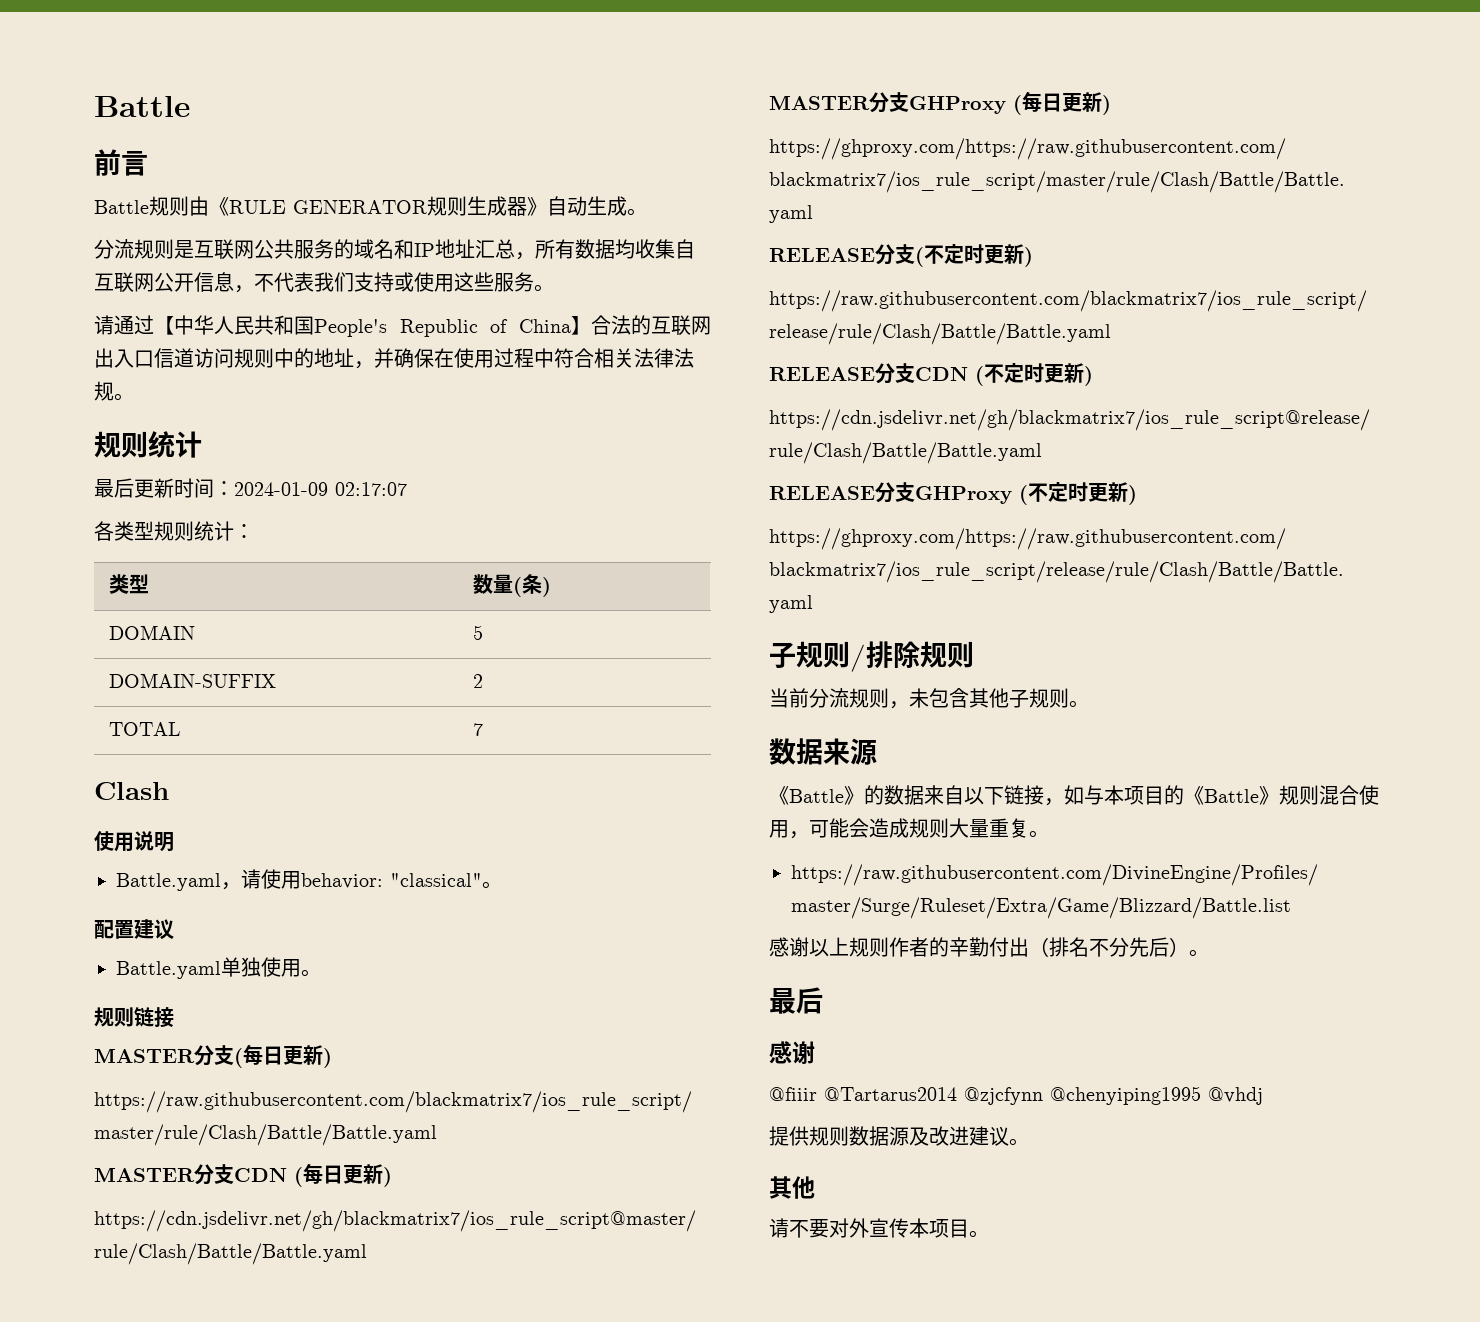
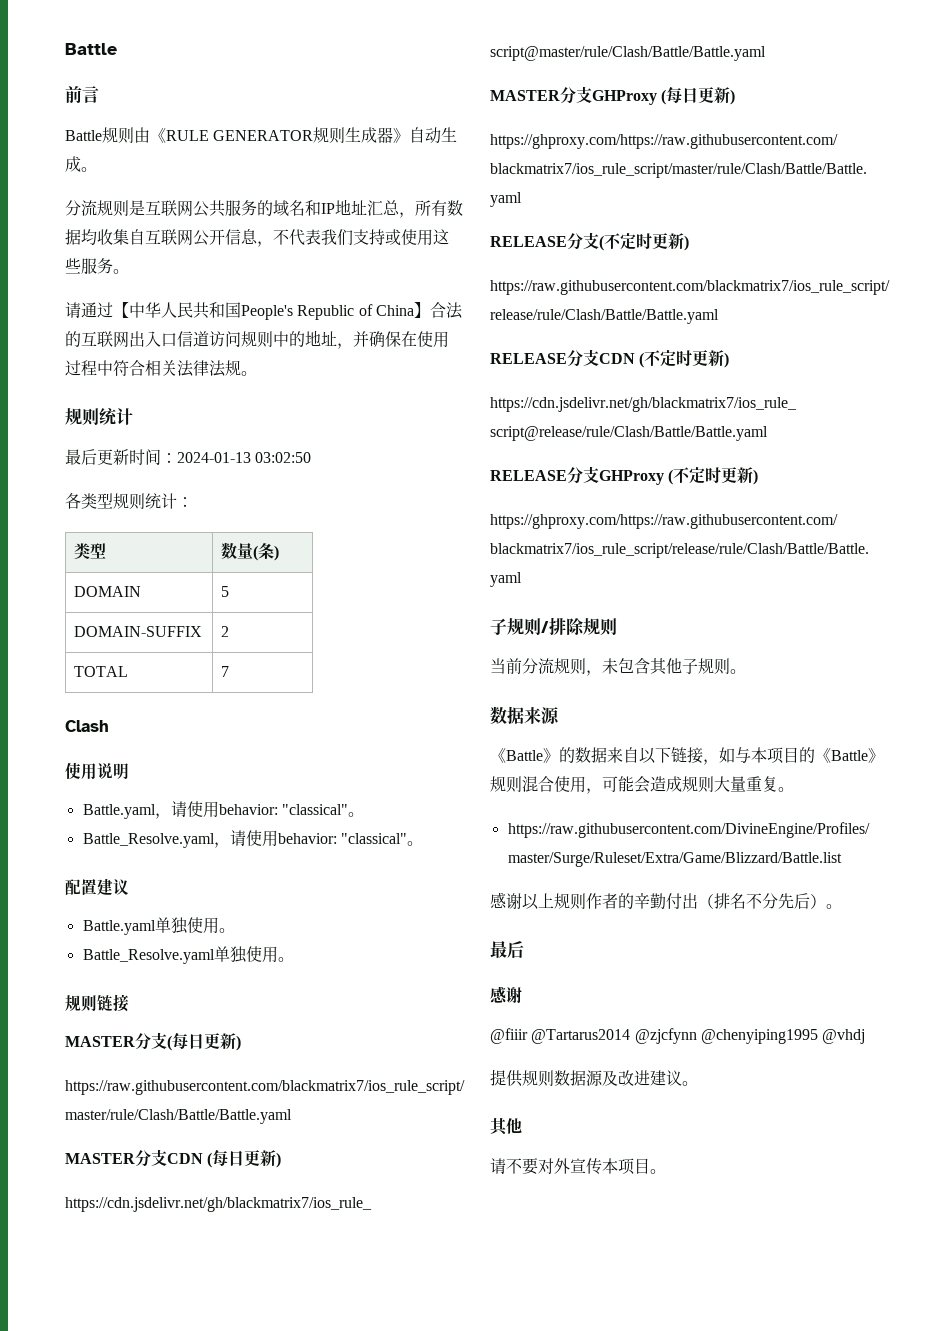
[234,482,407,496] 2024-01-09 02:17:07 -> [177,452,312,463] 2024-01-13 03:02:50
(502, 885) none -> [82,830,423,848] // Battle_Resolve.yaml，请使用behavior: "classical"。
(321, 973) none -> [82,946,294,964] // Battle_Resolve.yaml单独使用。

